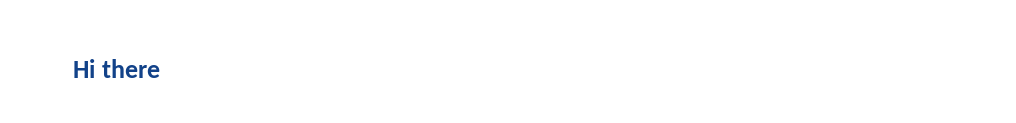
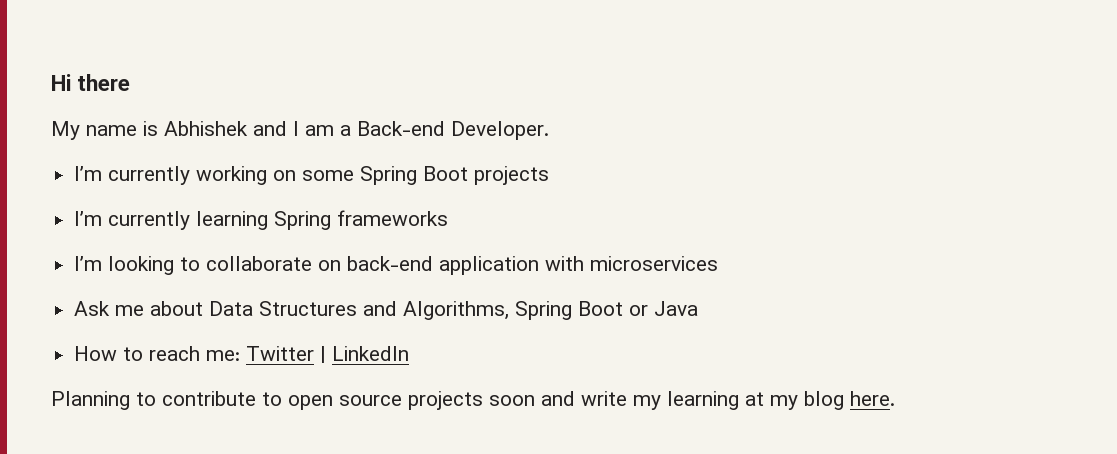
(161, 68) none -> [51,121,549,140] [74,166,550,185] [74,210,449,230] [74,256,719,275] [74,301,699,320] [74,346,410,363] [51,391,895,410] // My name is Abhishek and I am a Back-end Developer. // I’m currently working on some Spring Boot projects // I’m currently learning Spring frameworks // I’m looking to collaborate on back-end application with microservices // Ask me about Data Structures and Algorithms, Spring Boot or Java // How to reach me: Twitter | LinkedIn // Planning to contribute to open source projects soon and write my learning at my blog here.

